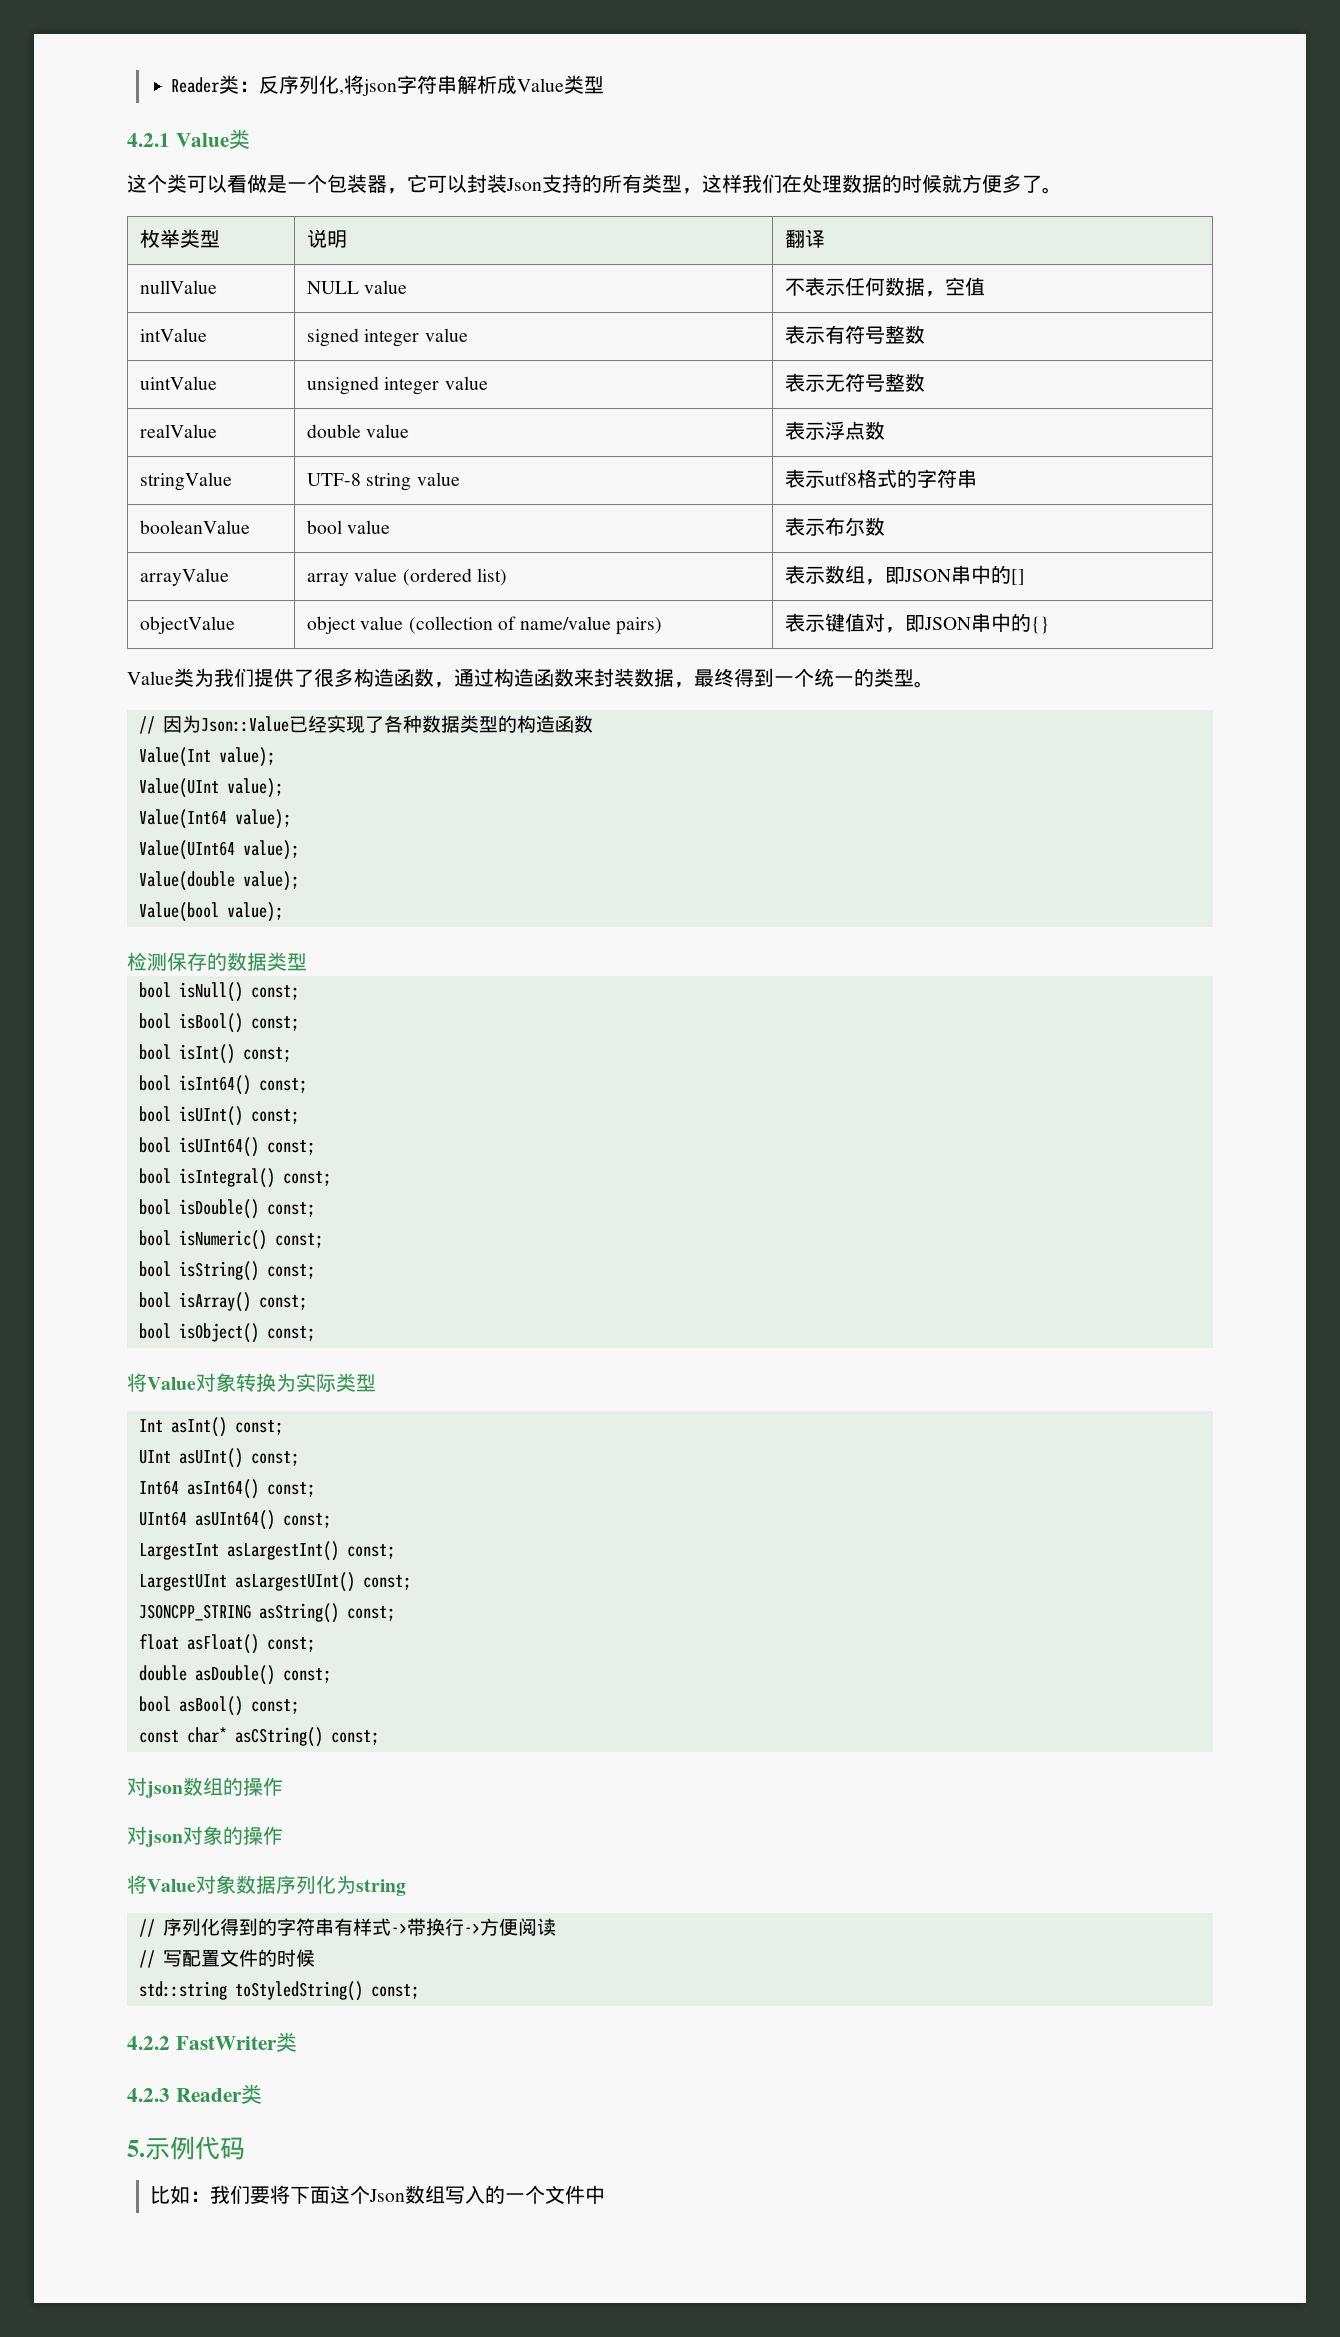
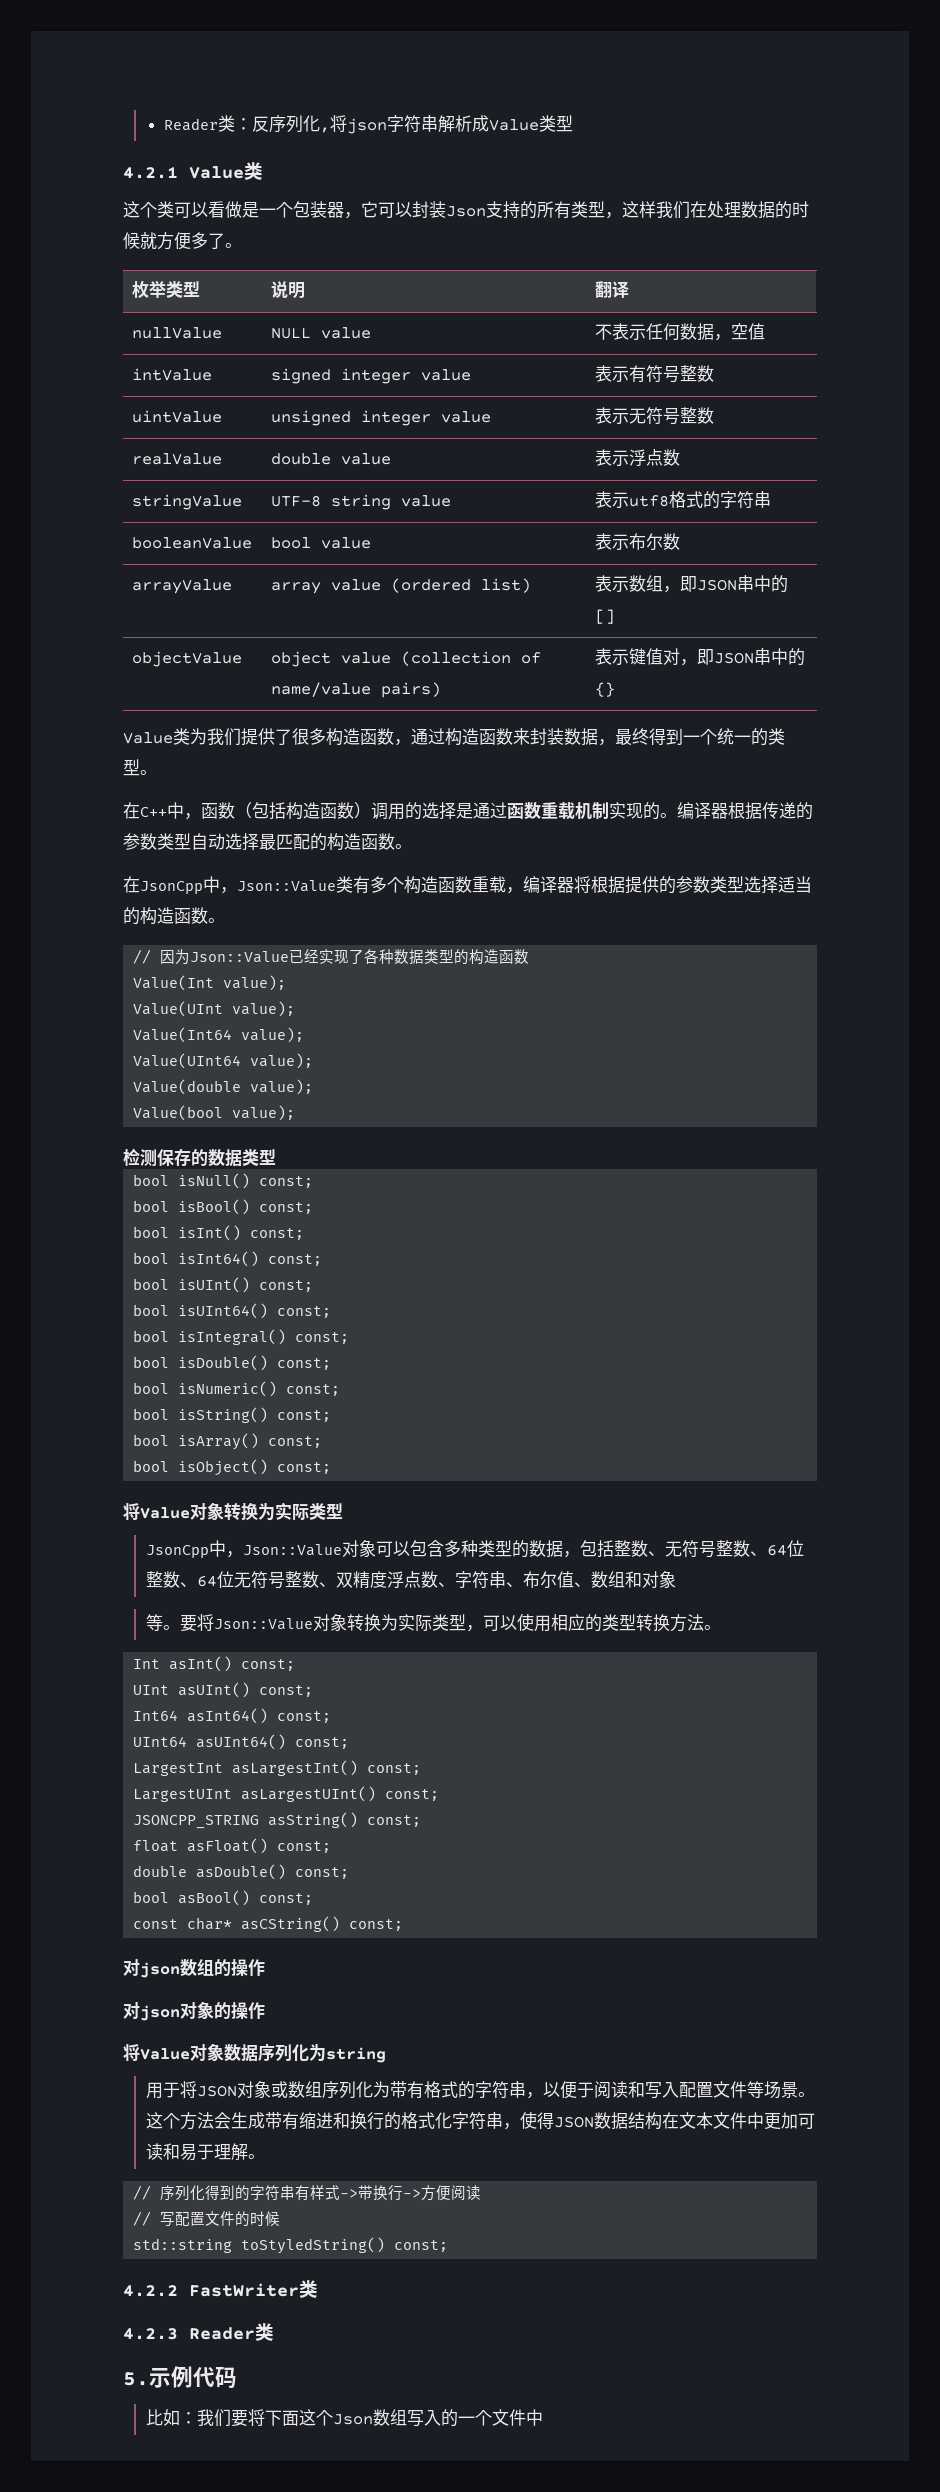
(934, 684) none -> [123,802,813,820] [123,833,412,851] [123,876,812,894] [123,907,225,925] // 在C++中，函数（包括构造函数）调用的选择是通过函数重载机制实现的。编译器根据传递的参数类型自动选择最匹配的构造函数。 // 在JsonCpp中，Json::Value类有多个构造函数重载，编译器将根据提供的参数类型选择适当的构造函数。
(376, 1383) none -> [145,1540,804,1558] [145,1571,676,1589] [145,1613,721,1632] // JsonCpp中，Json::Value对象可以包含多种类型的数据，包括整数、无符号整数、64位整数、64位无符号整数、双精度浮点数、字符串、布尔值、数组和对象 // 等。要将Json::Value对象转换为实际类型，可以使用相应的类型转换方法。
(406, 1887) none -> [145,2081,815,2099] [145,2111,815,2130] [145,2143,265,2161] // 用于将JSON对象或数组序列化为带有格式的字符串，以便于阅读和写入配置文件等场景。这个方法会生成带有缩进和换行的格式化字符串，使得JSON数据结构在文本文件中更加可读和易于理解。

